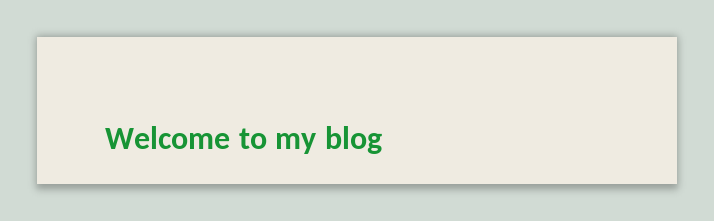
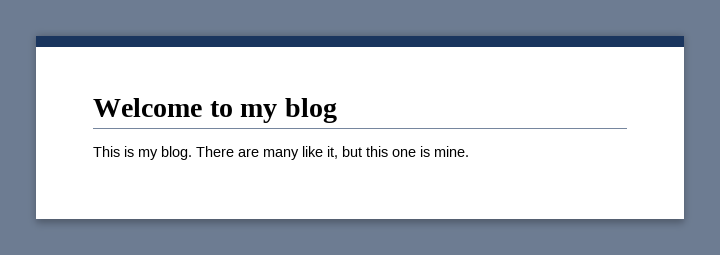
(382, 140) none -> [93,146,469,160] // This is my blog. There are many like it, but this one is mine.

